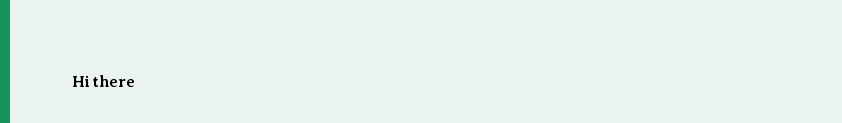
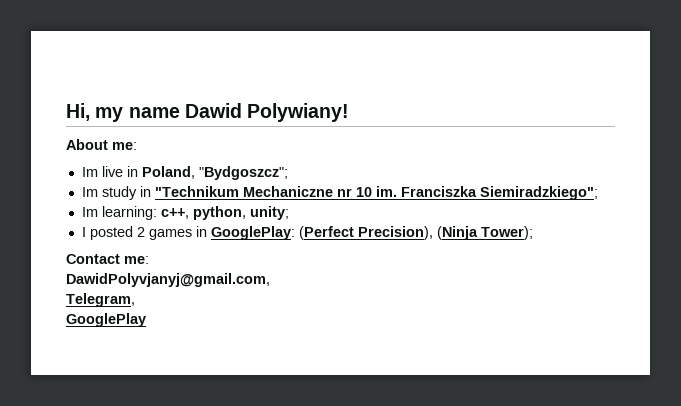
[72,75,136,87] Hi there -> [66,103,350,122] [66,139,137,150] [81,166,288,180] [81,186,598,200] [81,206,289,220] [81,226,533,240] [66,254,149,264] [66,273,270,287] [66,293,135,307] [66,313,146,327] Hi, my name Dawid Polywiany! // About me: // Im live in Poland, "Bydgoszcz"; // Im study in "Technikum Mechaniczne nr 10 im. Franciszka Siemiradzkiego"; // Im learning: c++, python, unity; // I posted 2 games in GooglePlay: (Perfect Precision), (Ninja Tower); // Contact me: // DawidPolyvjanyj@gmail.com, // Telegram, // GooglePlay

